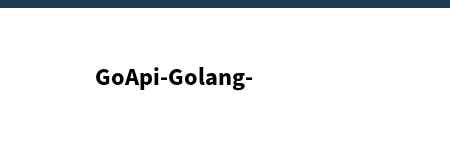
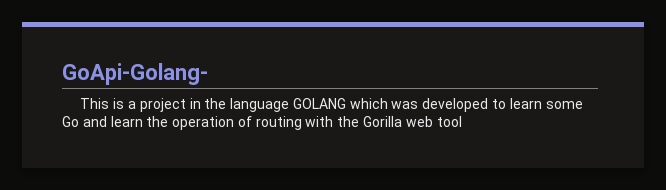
(253, 79) none -> [80,98,583,112] [62,116,462,130] // This is a project in the language GOLANG which was developed to learn some Go and learn the operation of routing with the Gorilla web tool

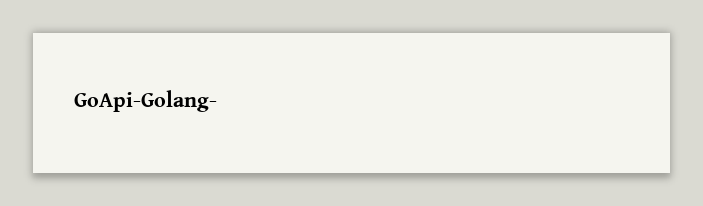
[80,98,583,112] [62,116,462,130] // This is a project in the language GOLANG which was developed to learn some Go and learn the operation of routing with the Gorilla web tool -> (217, 101) none

